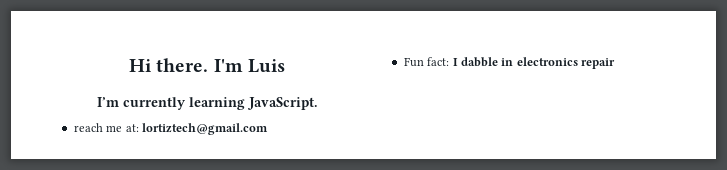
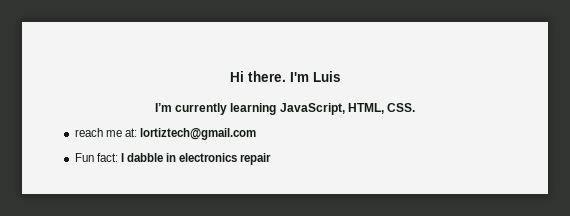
[246,97,318,110] JavaScript. -> [279,103,416,115] JavaScript, HTML, CSS.

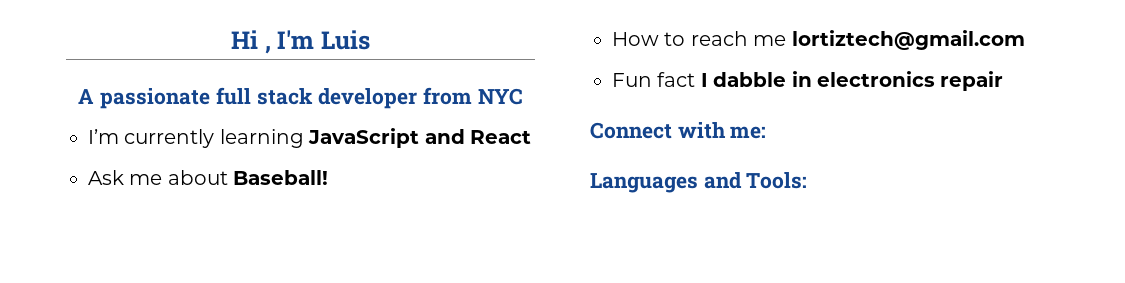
[247,71,286,82] there. -> [264,46,271,54] ,
[154,103,416,115] I’m currently learning JavaScript, HTML, CSS. // -> [78,87,523,109] [88,128,531,148] [88,170,329,185] [612,32,686,46] A passionate full stack developer from NYC // I’m currently learning JavaScript and React // Ask me about Baseball! // How to
[124,128,137,137] at: -> (787, 40) none
[96,153,118,162] fact: -> [657,72,696,87] fact
(272, 159) none -> [590,122,767,139] [590,172,808,193] // Connect with me: // Languages and Tools:

